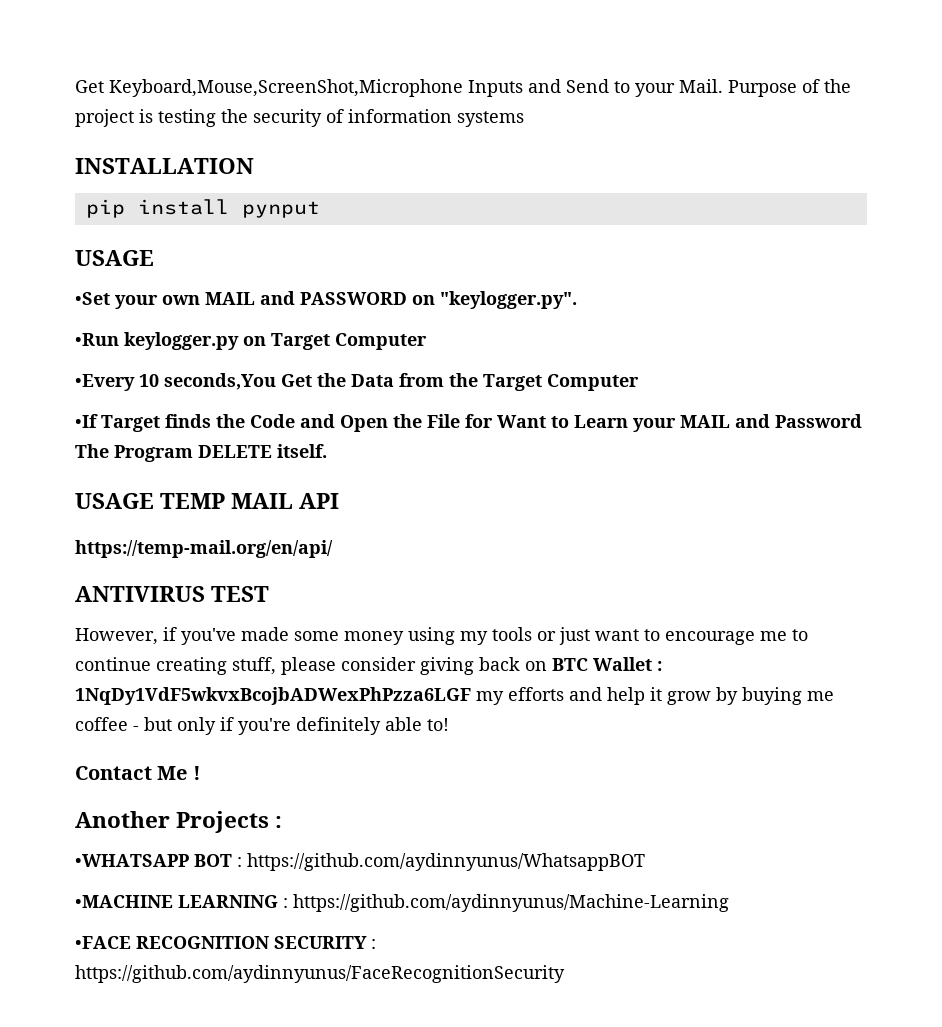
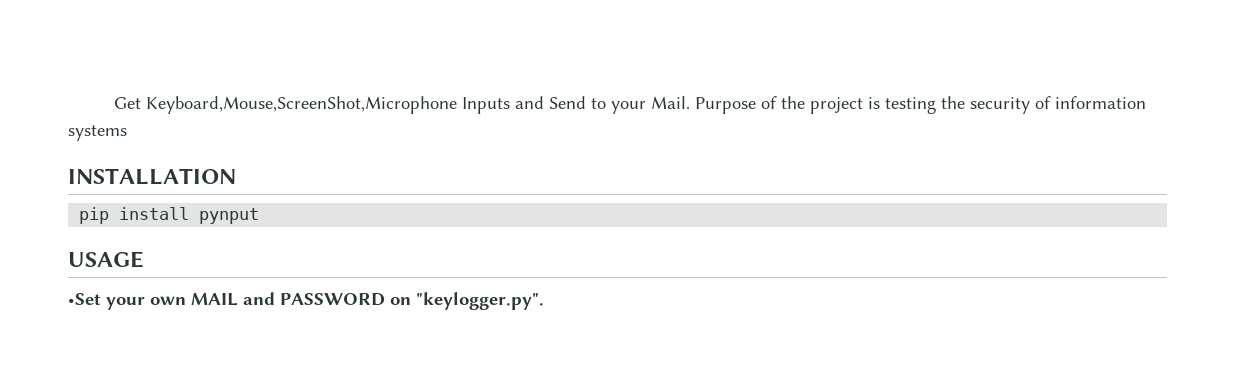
[75,332,427,350] [75,373,639,391] [75,414,862,432] [75,444,327,462] [75,493,340,509] [75,540,333,558] [75,586,270,602] [75,627,808,645] [75,657,662,675] [75,687,834,705] [75,717,449,735] [75,766,201,780] [75,811,283,833] [75,853,645,871] [75,894,729,912] [75,936,376,949] [75,965,565,983] // •Run keylogger.py on Target Computer // •Every 10 seconds,You Get the Data from the Target Computer // •If Target finds the Code and Open the File for Want to Learn your MAIL and Password The Program DELETE itself. // USAGE TEMP MAIL API // https://temp-mail.org/en/api/ // ANTIVIRUS TEST // However, if you've made some money using my tools or just want to encourage me to continue creating stuff, please consider giving back on BTC Wallet : 1NqDy1VdF5wkvxBcojbADWexPhPzza6LGF my efforts and help it grow by buying me coffee - but only if you're definitely able to! // Contact Me ! // Another Projects : // •WHATSAPP BOT : https://github.com/aydinnyunus/WhatsappBOT // •MACHINE LEARNING : https://github.com/aydinnyunus/Machine-Learning // •FACE RECOGNITION SECURITY : https://github.com/aydinnyunus/FaceRecognitionSecurity -> (544, 301) none

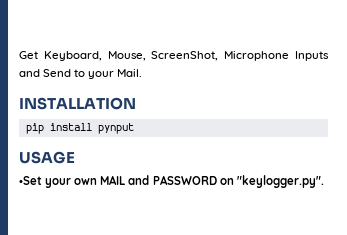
[145,96,457,114] Keyboard,Mouse,ScreenShot,Microphone -> [43,51,290,61] Keyboard, Mouse, ScreenShot, Microphone
[694,96,1146,114] [68,125,127,141] Purpose of the project is testing the security of information systems -> (143, 73) none

